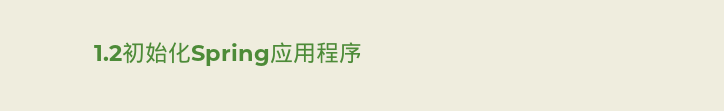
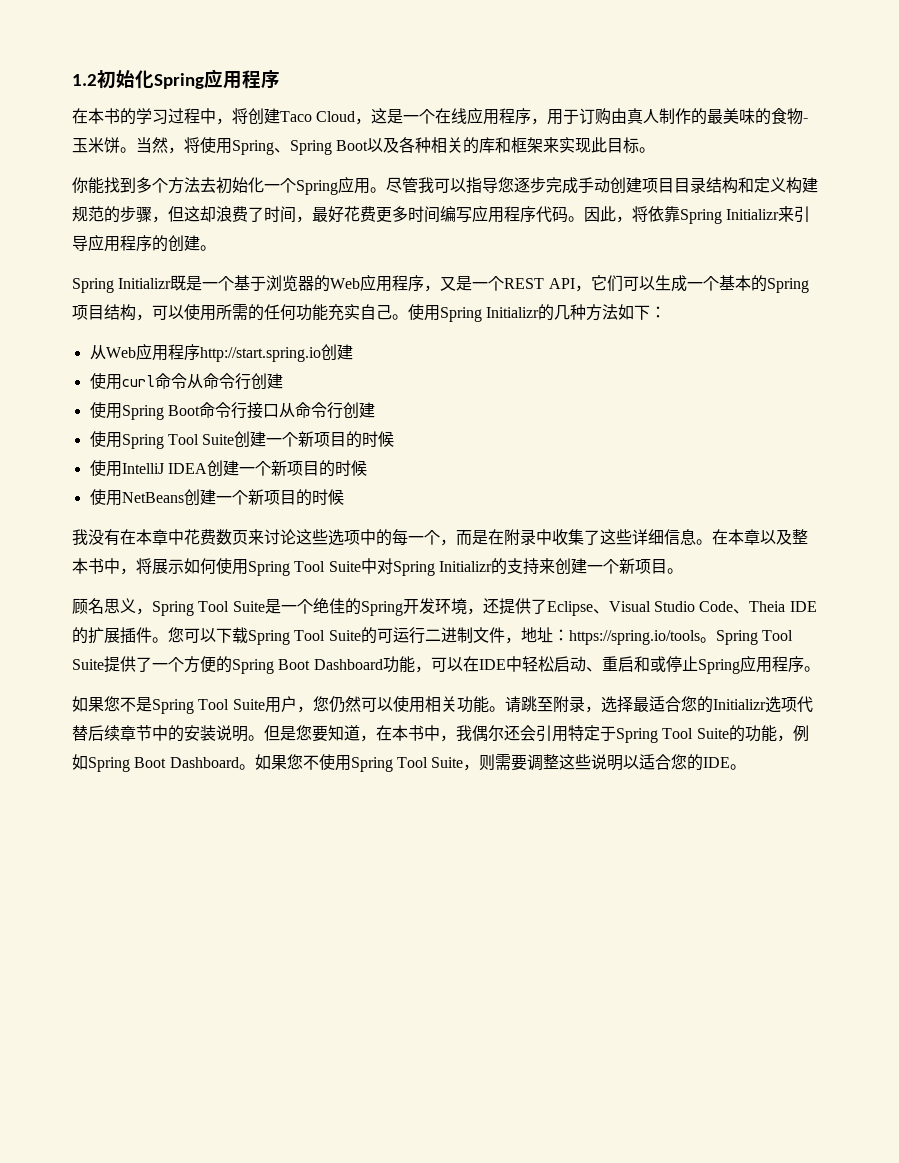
(362, 53) none -> [72,107,809,125] [72,137,656,155] [72,176,818,195] [72,205,811,224] [72,234,216,252] [72,274,809,293] [72,304,667,322] [89,343,353,362] [89,373,283,390] [89,402,375,420] [89,431,395,449] [89,460,367,477] [89,489,344,506] [72,529,808,546] [72,558,683,576] [72,598,817,616] [72,627,793,645] [72,655,820,674] [72,696,813,714] [72,725,809,743] [72,754,747,772] // 在本书的学习过程中，将创建Taco Cloud，这是一个在线应用程序，用于订购由真人制作的最美味的食物-玉米饼。当然，将使用Spring、Spring Boot以及各种相关的库和框架来实现此目标。 // 你能找到多个方法去初始化一个Spring应用。尽管我可以指导您逐步完成手动创建项目目录结构和定义构建规范的步骤，但这却浪费了时间，最好花费更多时间编写应用程序代码。因此，将依靠Spring Initializr来引导应用程序的创建。 // Spring Initializr既是一个基于浏览器的Web应用程序，又是一个REST API，它们可以生成一个基本的Spring项目结构，可以使用所需的任何功能充实自己。使用Spring Initializr的几种方法如下： // 从Web应用程序http://start.spring.io创建 // 使用curl命令从命令行创建 // 使用Spring Boot命令行接口从命令行创建 // 使用Spring Tool Suite创建一个新项目的时候 // 使用IntelliJ IDEA创建一个新项目的时候 // 使用NetBeans创建一个新项目的时候 // 我没有在本章中花费数页来讨论这些选项中的每一个，而是在附录中收集了这些详细信息。在本章以及整本书中，将展示如何使用Spring Tool Suite中对Spring Initializr的支持来创建一个新项目。 // 顾名思义，Spring Tool Suite是一个绝佳的Spring开发环境，还提供了Eclipse、Visual Studio Code、Theia IDE的扩展插件。您可以下载Spring Tool Suite的可运行二进制文件，地址：https://spring.io/tools。Spring Tool Suite提供了一个方便的Spring Boot Dashboard功能，可以在IDE中轻松启动、重启和或停止Spring应用程序。 // 如果您不是Spring Tool Suite用户，您仍然可以使用相关功能。请跳至附录，选择最适合您的Initializr选项代替后续章节中的安装说明。但是您要知道，在本书中，我偶尔还会引用特定于Spring Tool Suite的功能，例如Spring Boot Dashboard。如果您不使用Spring Tool Suite，则需要调整这些说明以适合您的IDE。

